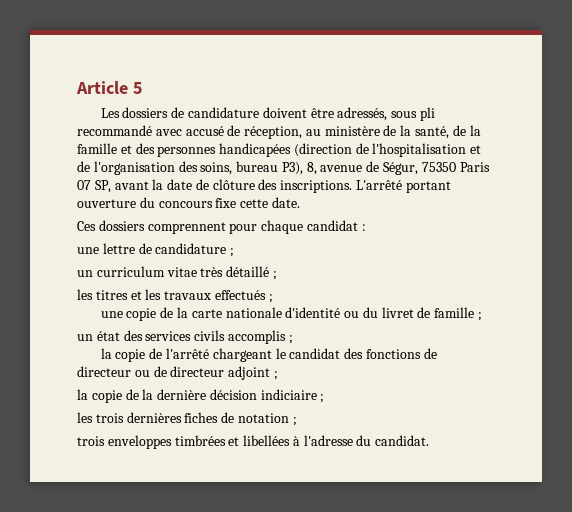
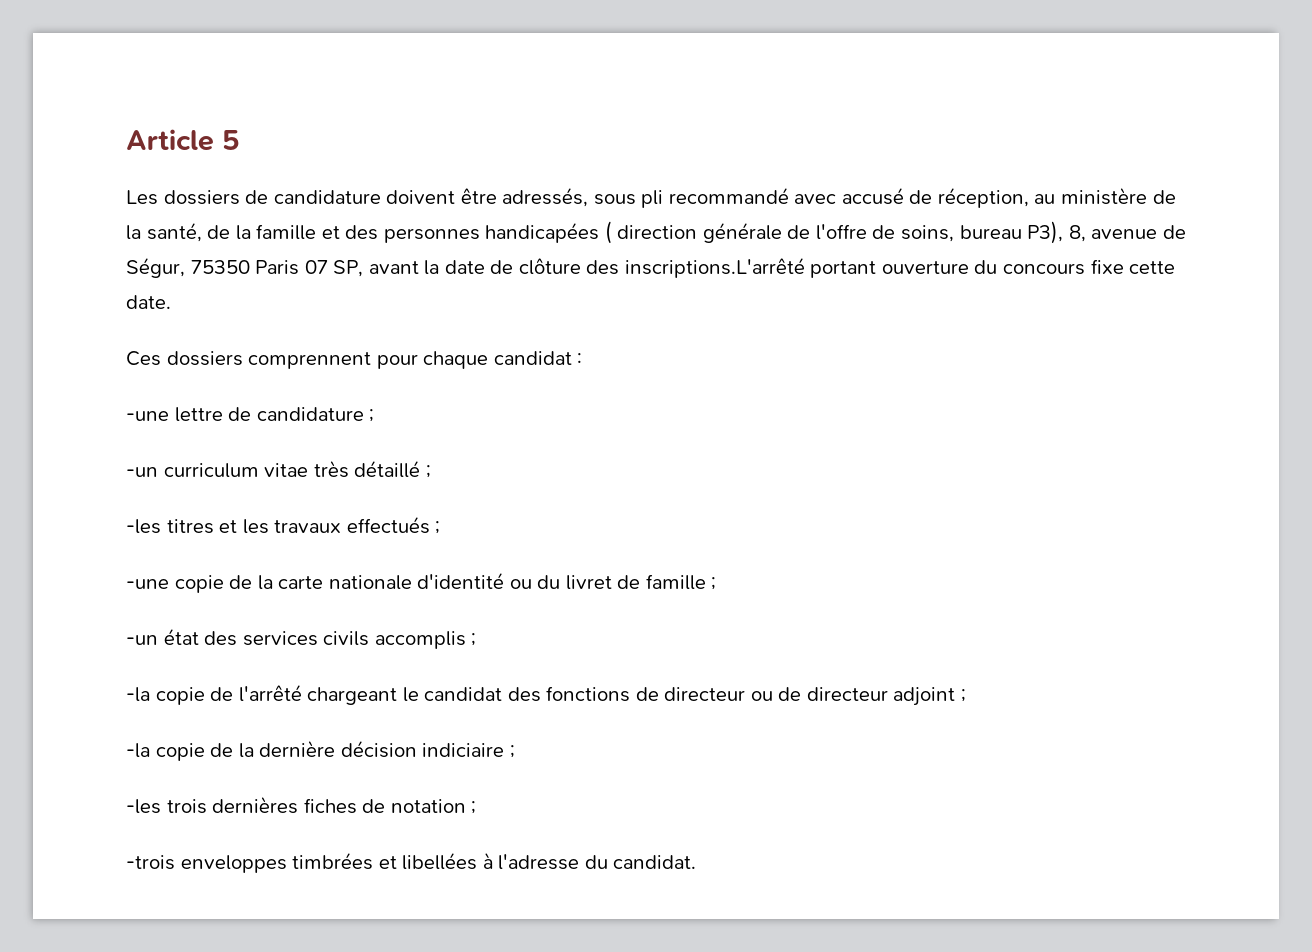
[293,143,482,157] [77,161,198,175] (direction de l'hospitalisation et de l'organisation des -> [604,221,896,244] ( direction générale de l'offre de
[280,180,403,193] inscriptions. L'arrêté -> [624,257,805,278] inscriptions.L'arrêté
[77,247,99,254] une -> [126,411,169,421] -une
[77,270,93,277] un -> [126,467,158,477] -un
[77,289,93,300] les -> [126,519,161,534] -les
[100,311,123,318] une -> [126,579,169,589] -une
[77,334,93,341] un -> [126,635,158,645] -un
[100,348,112,359] la -> [126,687,150,702] -la
[77,389,88,400] la -> [126,743,150,758] -la
[77,412,93,423] les -> [126,799,161,814] -les
[77,436,105,446] trois -> [126,855,175,870] -trois

